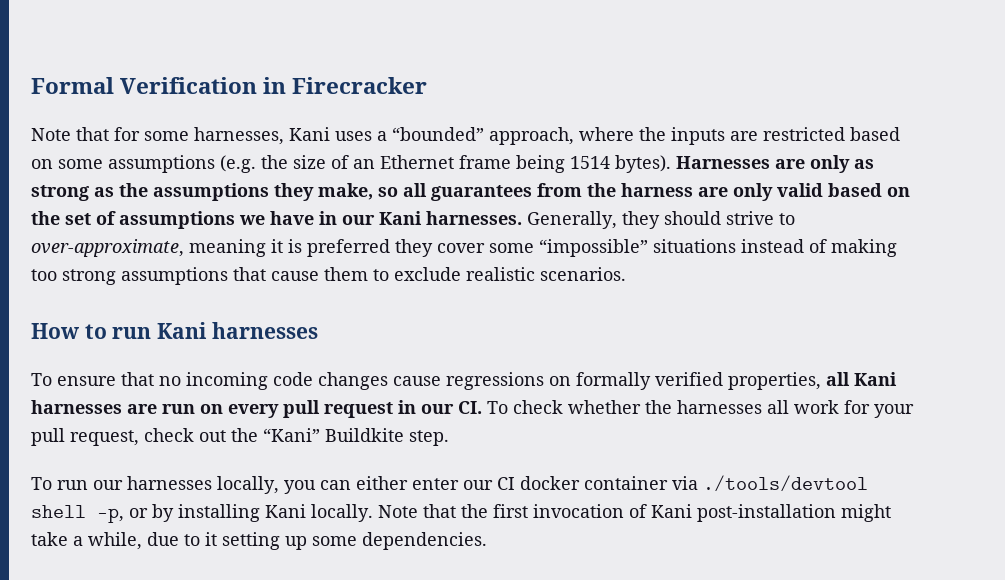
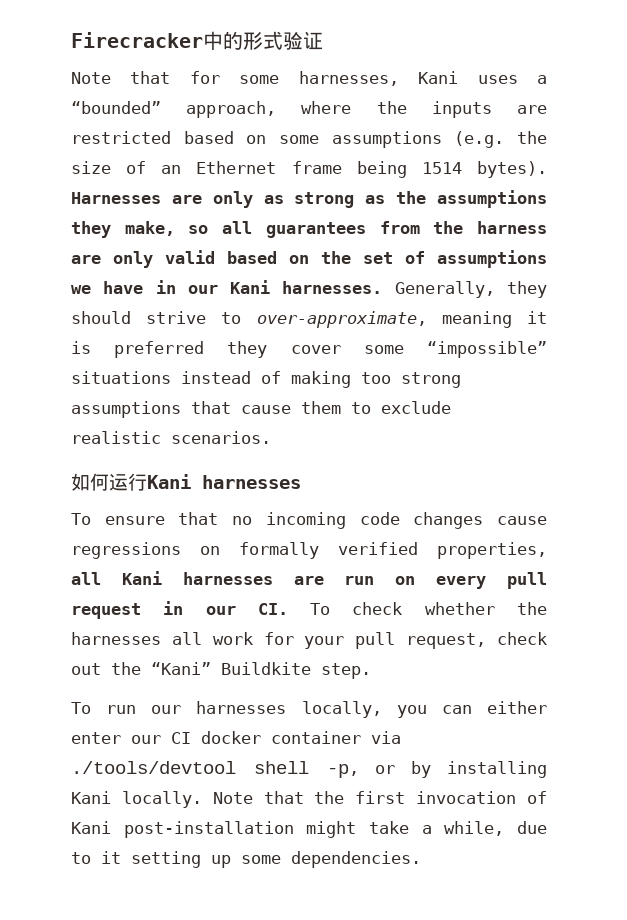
[31,77,428,94] Formal Verification in Firecracker -> [71,31,323,50] Firecracker中的形式验证
[31,323,152,339] How to run -> [71,473,147,491] 如何运行

